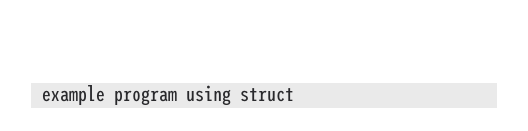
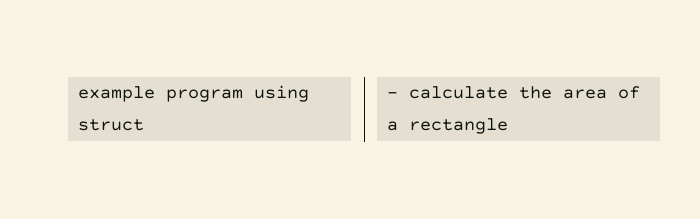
(295, 95) none -> [386,86,640,99] [386,118,508,134] // - calculate the area of a rectangle

